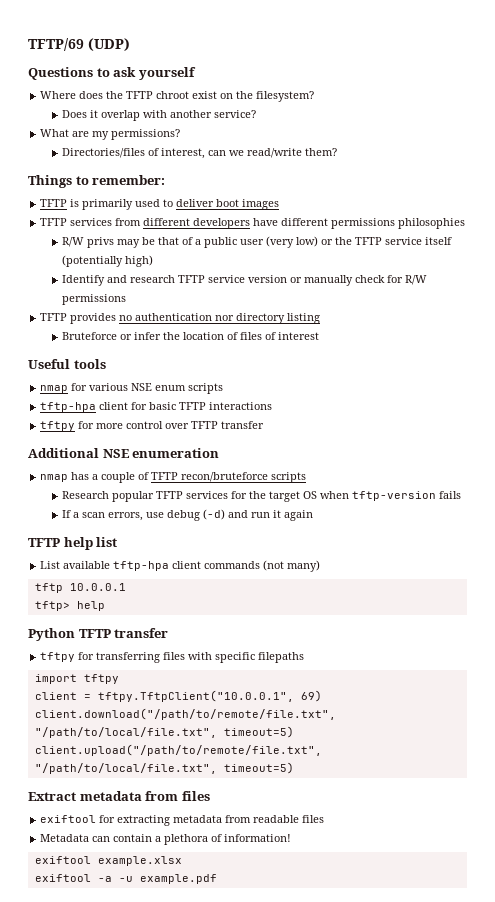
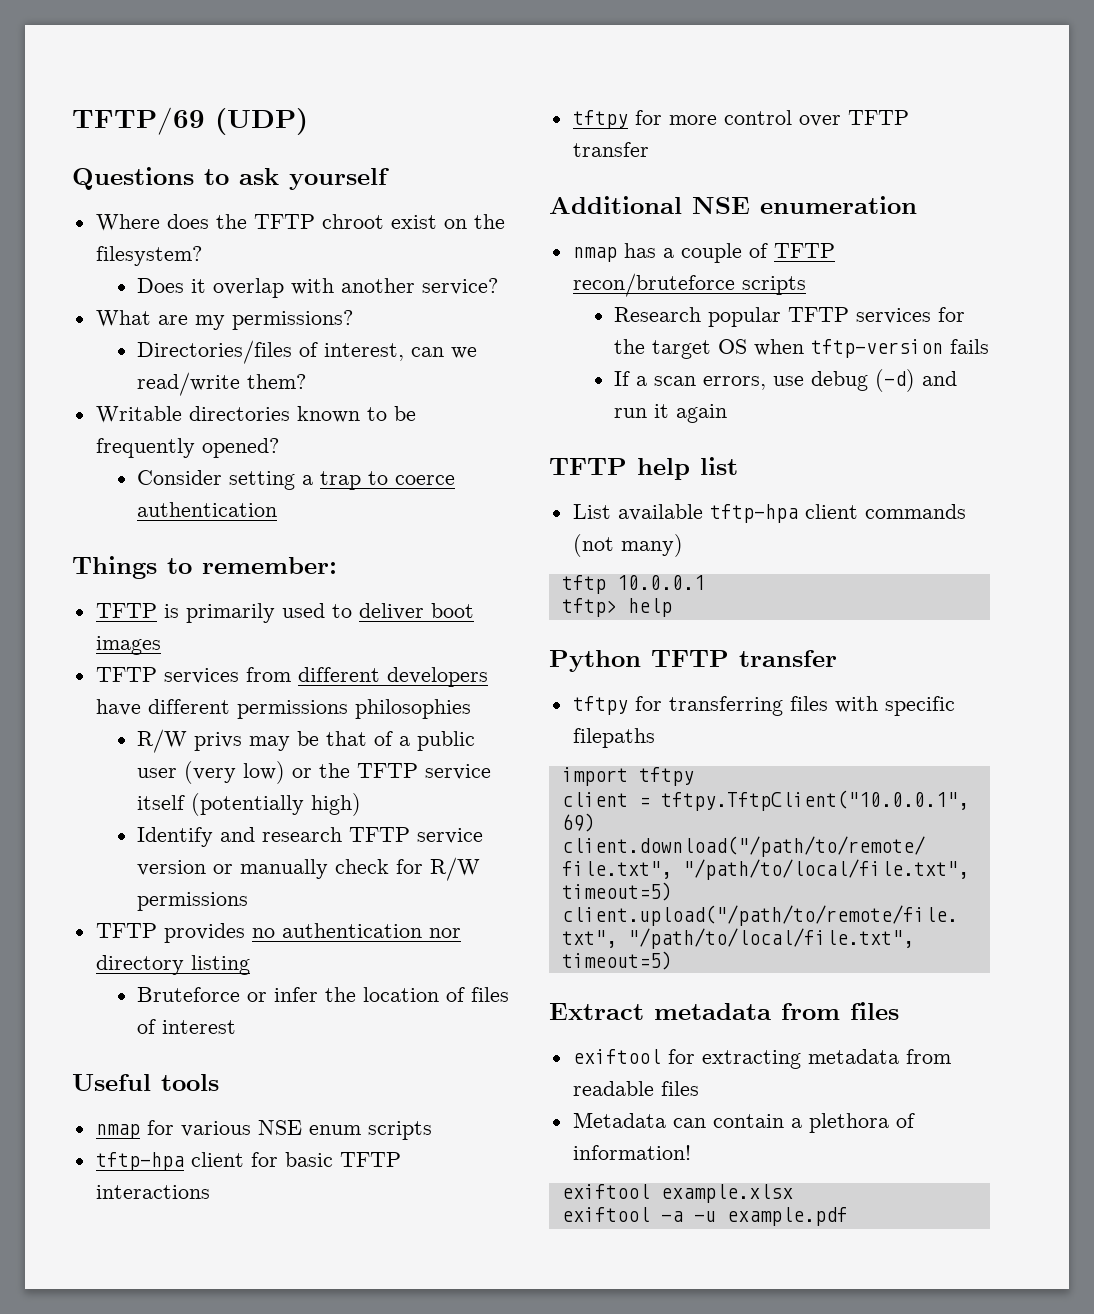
(337, 152) none -> [95,406,416,423] [95,438,279,458] [137,470,456,490] [137,502,278,517] // Writable directories known to be frequently opened? // Consider setting a trap to coerce authentication

